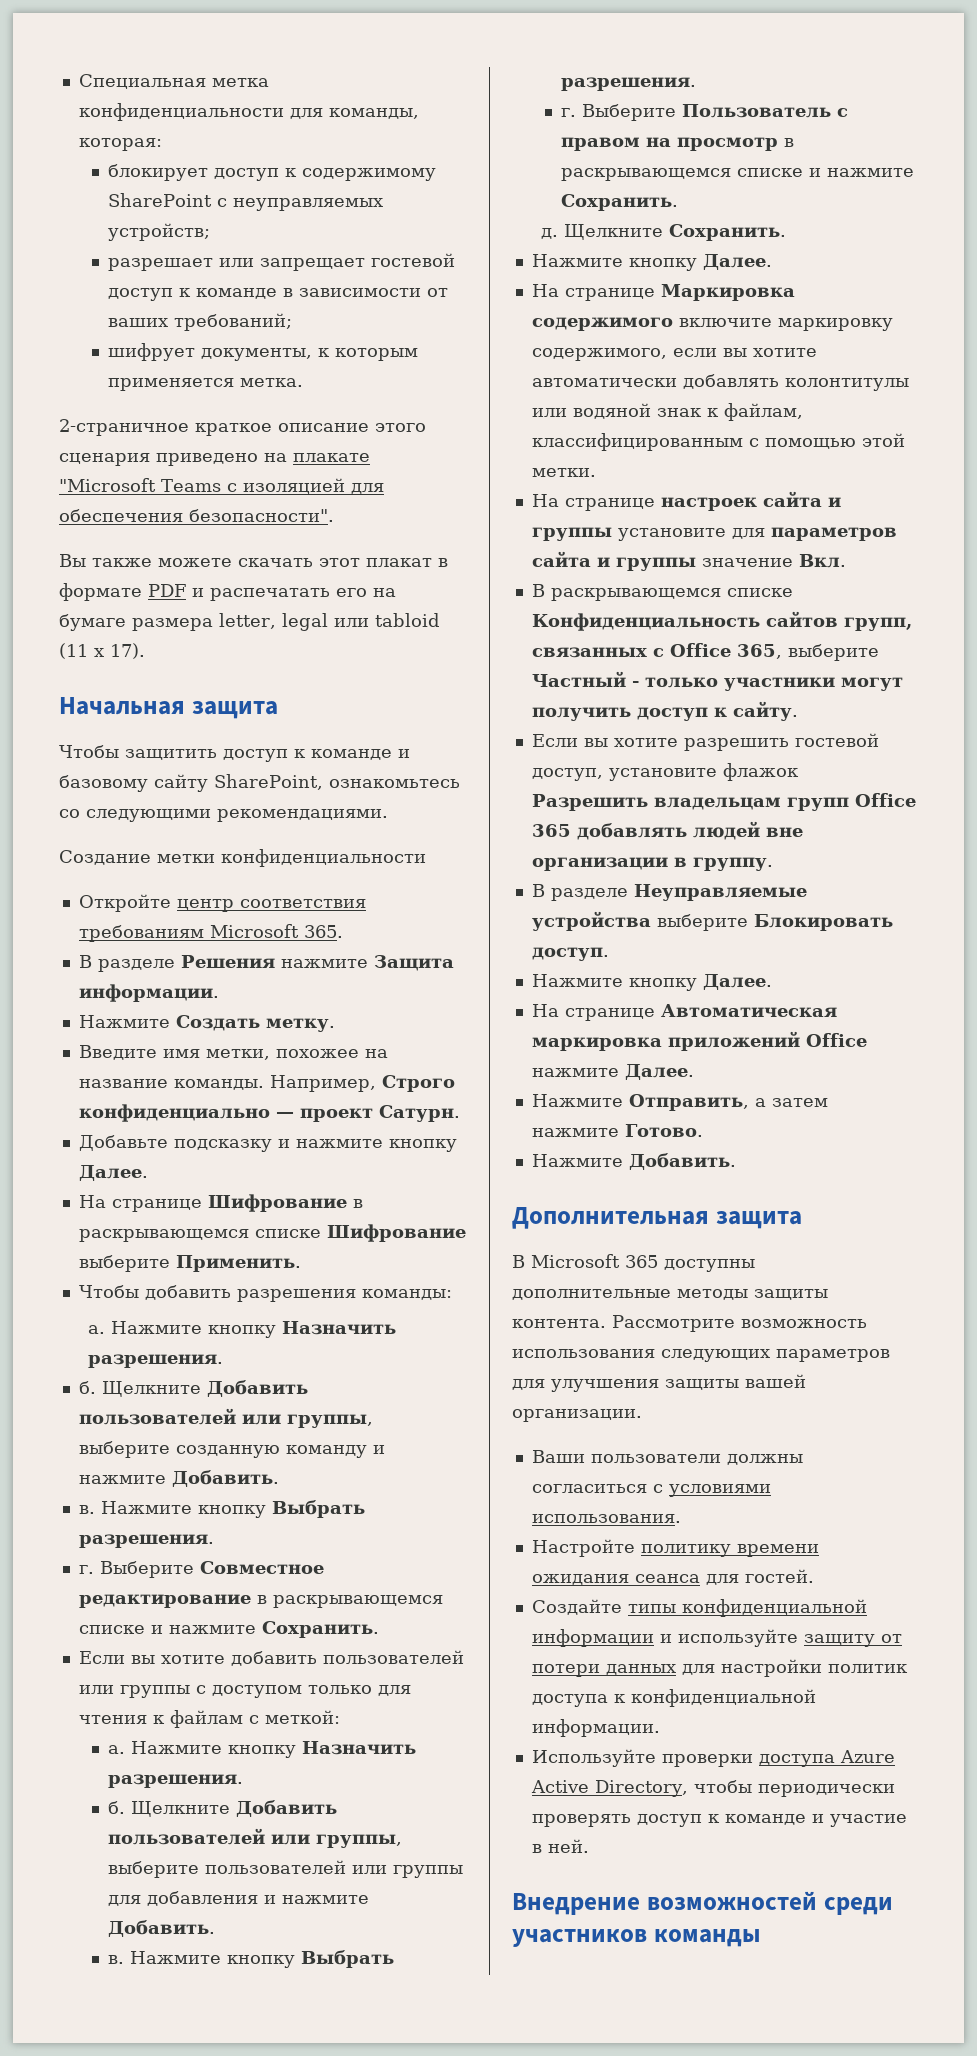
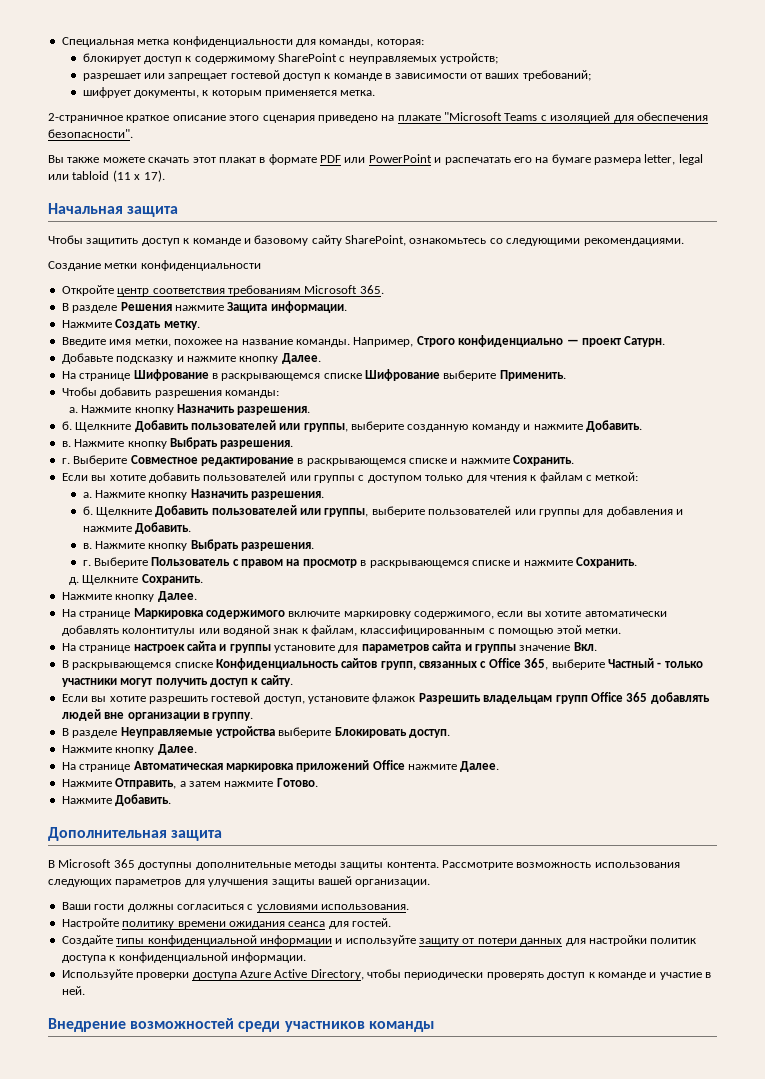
(186, 590) none -> [344,154,432,163] или PowerPoint
[590,1454,721,1463] пользователи -> [94,904,125,910] гости

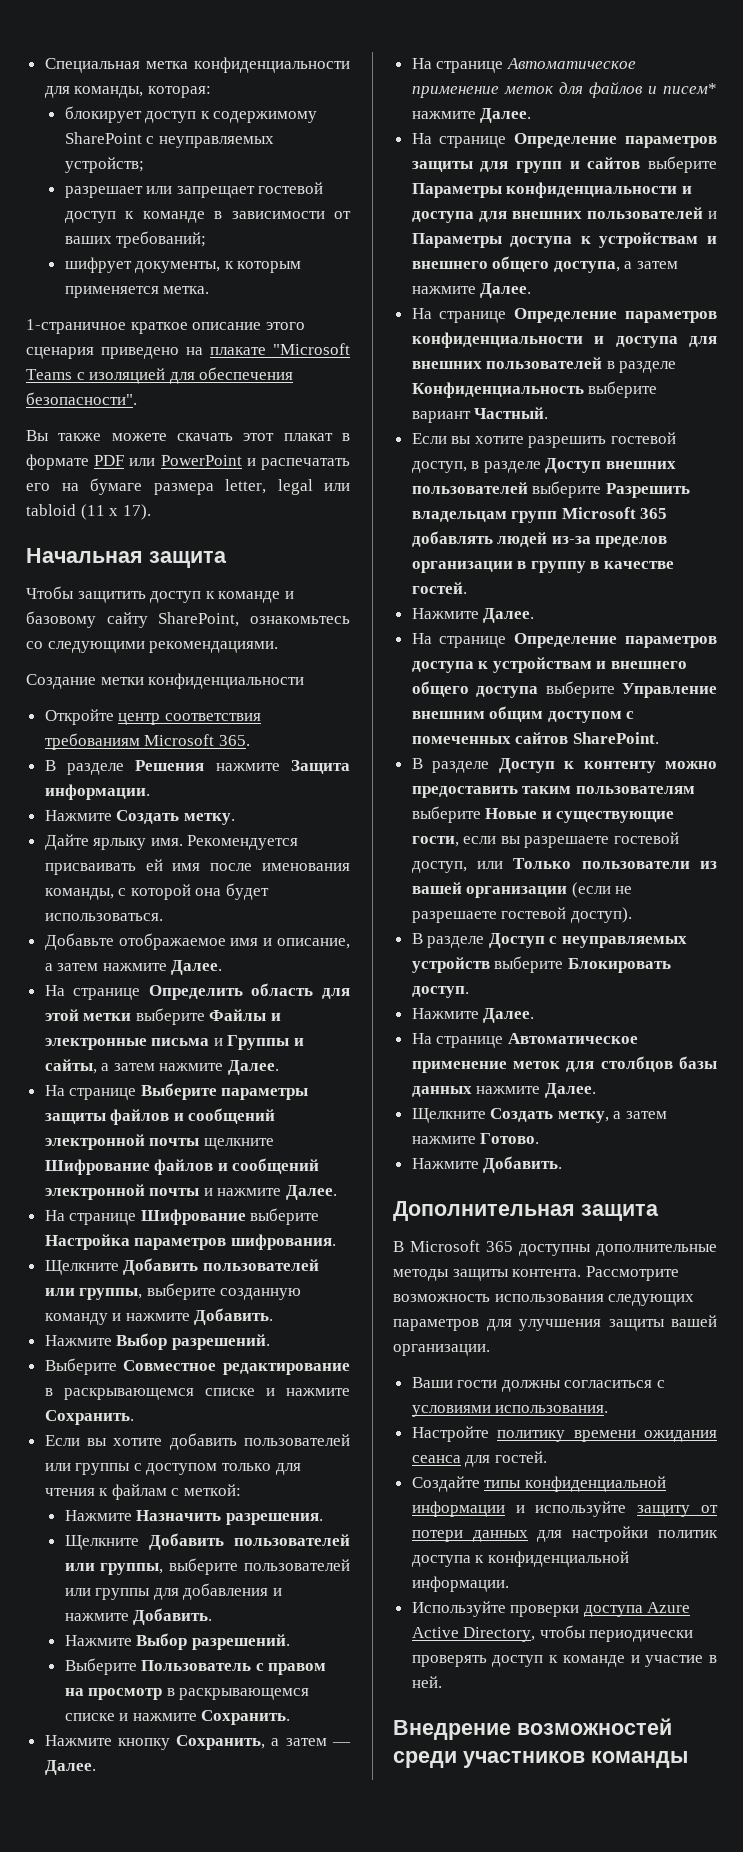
[48,113,123,123] 2-страничное -> [26,319,126,334] 1-страничное
[61,335,666,347] [61,353,279,364] Введите имя метки, похожее на название команды. Например, Строго конфиденциально — проект Сатурн. // Добавьте подсказку и нажмите кнопку -> [44,834,299,850] [44,859,350,875] [44,883,270,900] [44,913,163,921] [44,933,350,950] [44,960,223,975] [44,983,350,1000] [44,1008,282,1025] [44,1035,305,1050] [44,1059,280,1075] [44,1083,309,1100] [44,1108,276,1125] [44,1134,274,1150] [44,1158,320,1175] [44,1184,282,1200] Дайте ярлыку имя. Рекомендуется присваивать ей имя после именования команды, с которой она будет использоваться. // Добавьте отображаемое имя и описание, а затем нажмите Далее. // На странице Определить область для этой метки выберите Файлы и электронные письма и Группы и сайты, а затем нажмите Далее. // На странице Выберите параметры защиты файлов и сообщений электронной почты щелкните Шифрование файлов и сообщений электронной почты и нажмите
[211,369,566,381] [61,387,279,398] [68,404,311,415] [61,421,72,430] в раскрывающемся списке Шифрование выберите Применить. // Чтобы добавить разрешения команды: // а. Нажмите кнопку Назначить разрешения. // б. -> [250,1208,320,1225] [44,1234,336,1250] выберите Настройка параметров шифрования. //
[61,437,294,449] [61,458,70,464] в. Нажмите кнопку Выбрать разрешения. // г. -> [44,1333,270,1350] Нажмите Выбор разрешений. //
[82,489,325,500] [82,506,93,515] а. Нажмите кнопку Назначить разрешения. // б. -> [64,1510,323,1525] Нажмите Назначить разрешения. //
[82,539,315,551] [82,560,91,566] в. Нажмите кнопку Выбрать разрешения. // г. -> [64,1633,290,1650] Нажмите Выбор разрешений. //
[68,574,203,585] [61,591,197,602] [61,608,667,619] [61,625,621,636] [61,641,597,653] [61,658,703,670] [61,675,293,687] // д. Щелкните Сохранить. // Нажмите кнопку Далее. // На странице Маркировка содержимого включите маркировку содержимого, если вы хотите автоматически добавлять колонтитулы или водяной знак к файлам, классифицированным с помощью этой метки. // На странице настроек сайта и группы установите для параметров сайта и группы значение Вкл. // В раскрывающемся списке Конфиденциальность сайтов групп, связанных с Office 365, выберите Частный - только участники могут получить доступ к сайту. -> [44,1735,351,1750] [44,1760,96,1775] [411,58,636,73] [411,82,717,98] [411,108,532,123] [411,133,717,148] [411,156,717,173] [411,182,692,198] [411,207,717,223] [411,232,717,248] [411,256,679,273] [411,283,532,298] [411,308,717,323] [411,332,717,348] [411,357,677,373] [411,381,658,398] [411,407,549,423] // Нажмите кнопку Сохранить, а затем — Далее. // На странице Автоматическое применение меток для файлов и писем* нажмите Далее. // На странице Определение параметров защиты для групп и сайтов выберите Параметры конфиденциальности и доступа для внешних пользователей и Параметры доступа к устройствам и внешнего общего доступа, а затем нажмите Далее. // На странице Определение параметров конфиденциальности и доступа для внешних пользователей в разделе Конфиденциальность выберите вариант Частный.
[308,693,416,704] установите флажок -> [471,458,677,473] [411,481,602,498] в разделе Доступ внешних пользователей выберите
[590,692,623,702] Office -> [561,507,636,519] Microsoft
[104,712,254,721] [61,726,275,738] вне организации в группу. // В разделе Неуправляемые устройства -> [551,536,668,548] [411,561,675,573] [411,582,467,594] [411,608,535,623] [411,633,717,648] [411,657,688,673] [411,681,717,698] [411,706,635,723] [411,732,659,744] [411,758,717,773] [411,786,695,798] [411,806,675,823] [411,832,680,848] [411,858,717,873] [411,882,633,898] [411,907,632,923] [411,933,688,948] [411,957,490,973] из-за пределов организации в группу в качестве гостей. // Нажмите Далее. // На странице Определение параметров доступа к устройствам и внешнего общего доступа выберите Управление внешним общим доступом с помеченных сайтов SharePoint. // В разделе Доступ к контенту можно предоставить таким пользователям выберите Новые и существующие гости, если вы разрешаете гостевой доступ, или Только пользователи из вашей организации (если не разрешаете гостевой доступ). // В разделе Доступ с неуправляемых устройств
[115,744,197,755] [61,760,500,772] [61,778,177,789] кнопку Далее. // На странице Автоматическая маркировка приложений Office нажмите Далее. // Нажмите Отправить, -> [483,1008,535,1023] [411,1033,638,1048] [411,1056,717,1073] [411,1083,596,1098] [411,1108,609,1123] Далее. // На странице Автоматическое применение меток для столбцов базы данных нажмите Далее. // Щелкните Создать метку,

